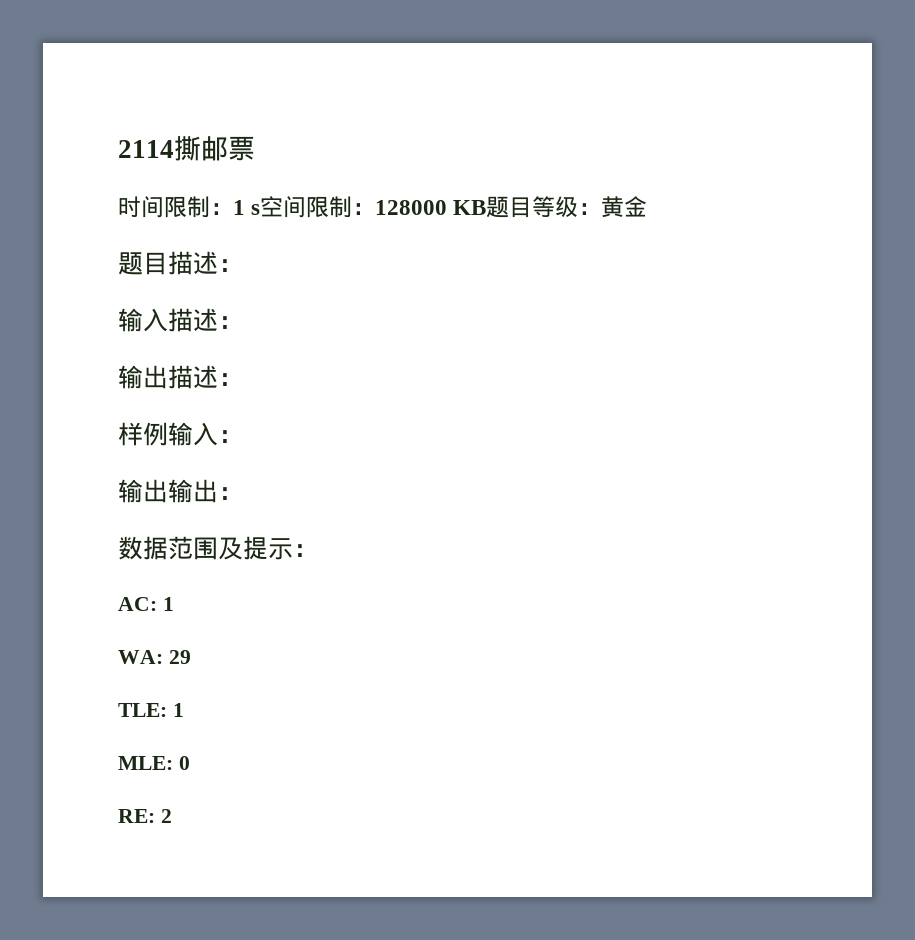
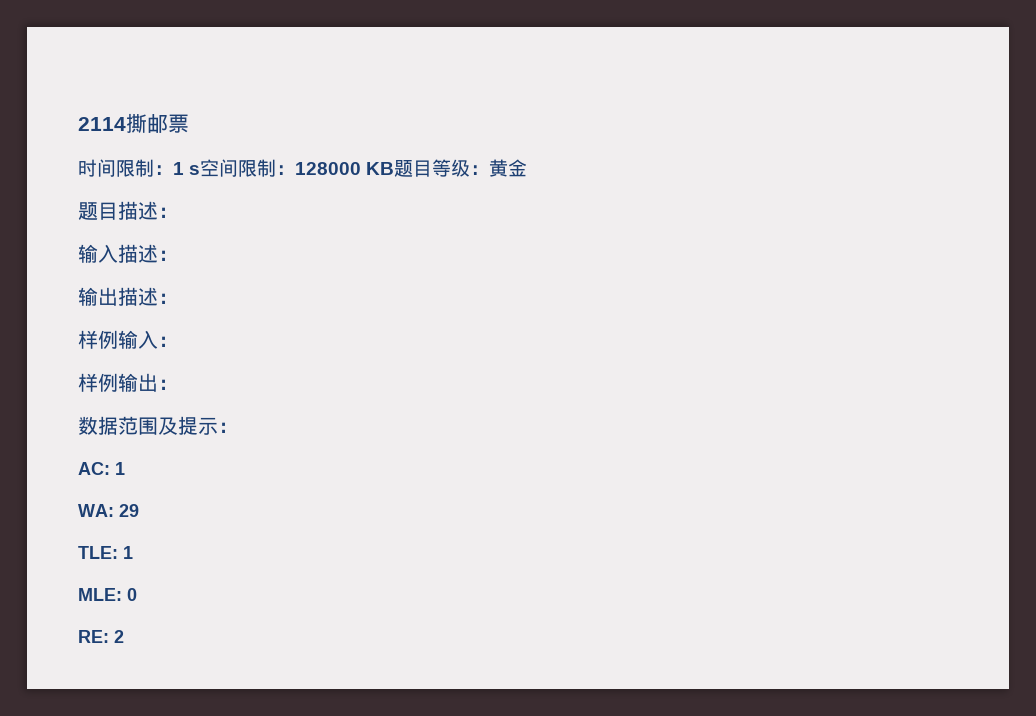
[118,479,168,503] 输出 -> [78,373,118,392] 样例

